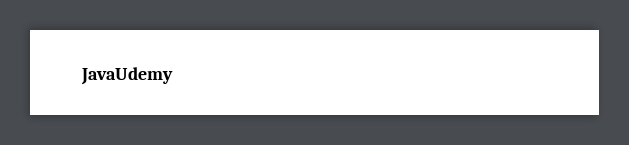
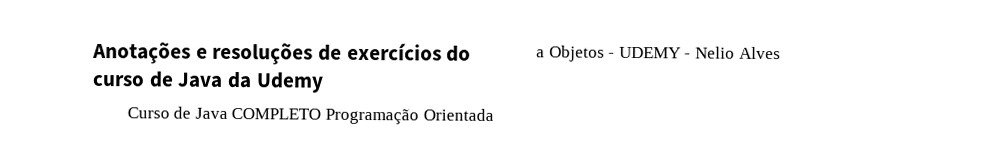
[81,67,173,85] JavaUdemy -> [92,41,472,65] [92,71,324,93] [126,106,494,125] [536,45,781,62] Anotações e resoluções de exercícios do curso de Java da Udemy // Curso de Java COMPLETO Programação Orientada a Objetos - UDEMY - Nelio Alves

